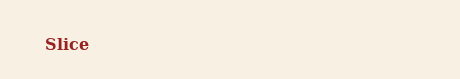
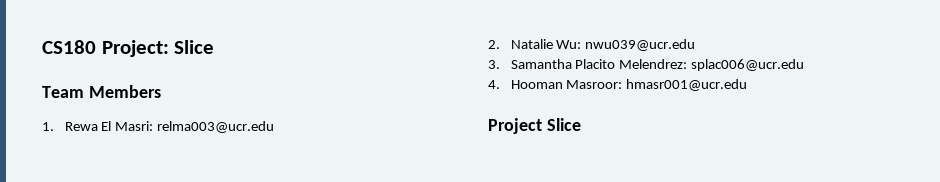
[45,38,89,50] Slice -> [42,40,215,57] [42,85,161,98] [42,121,275,133] [488,39,696,51] [488,59,805,71] [488,79,748,91] [488,118,581,134] CS180 Project: Slice // Team Members // 1. Rewa El Masri: relma003@ucr.edu // 2. Natalie Wu: nwu039@ucr.edu // 3. Samantha Placito Melendrez: splac006@ucr.edu // 4. Hooman Masroor: hmasr001@ucr.edu // Project Slice

